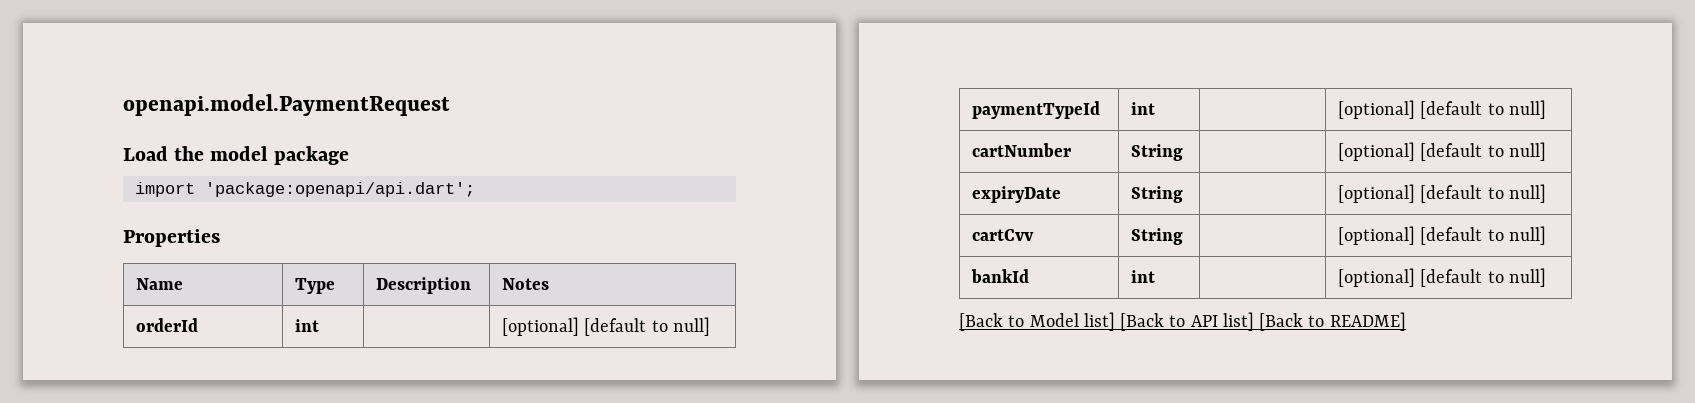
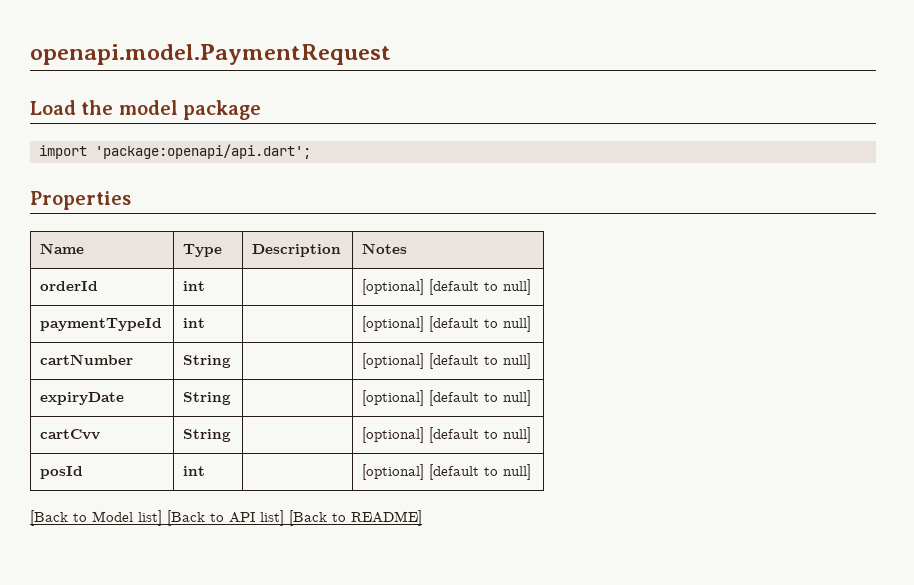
[971,269,1030,283] bankId -> [40,466,84,479] posId

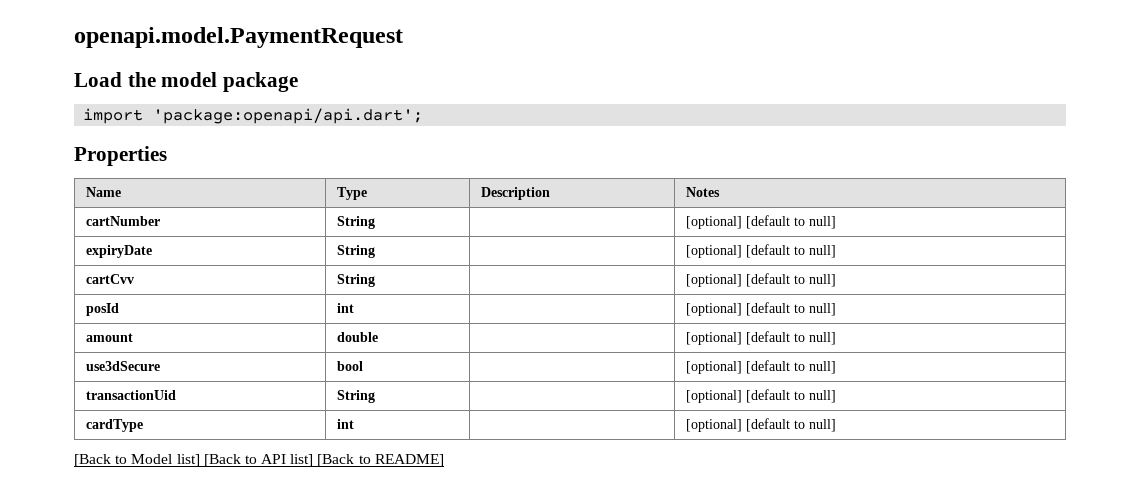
[40,281,99,291] [183,281,206,291] [362,279,532,295] [40,318,163,331] [183,318,206,328] [362,316,532,332] // orderId | int | | [optional] [default to null] // paymentTypeId | int | | [optional] [default to null] -> (720, 192) none
(532, 472) none -> [85,333,133,342] [336,332,378,342] [685,331,836,345] [85,361,160,371] [336,361,363,371] [685,360,836,374] [85,390,176,400] [336,390,375,403] [685,389,836,403] [85,419,143,432] [336,419,354,429] [685,418,836,432] // amount | double | | [optional] [default to null] // use3dSecure | bool | | [optional] [default to null] // transactionUid | String | | [optional] [default to null] // cardType | int | | [optional] [default to null]

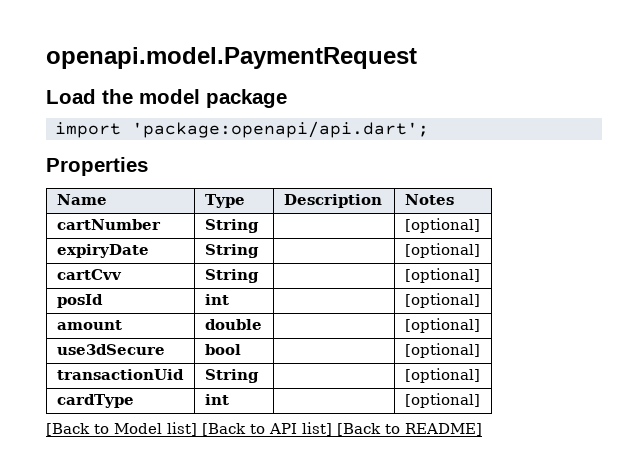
[745,215,836,229] [default to null] -> (480, 225) none
[745,244,836,258] [default to null] -> (480, 250) none
[745,273,836,287] [default to null] -> (480, 275) none
[745,302,836,316] [default to null] -> (480, 300) none
[745,331,836,345] [default to null] -> (480, 325) none
[745,360,836,374] [default to null] -> (480, 350) none
[745,389,836,403] [default to null] -> (480, 375) none
[745,418,836,432] [default to null] -> (480, 400) none

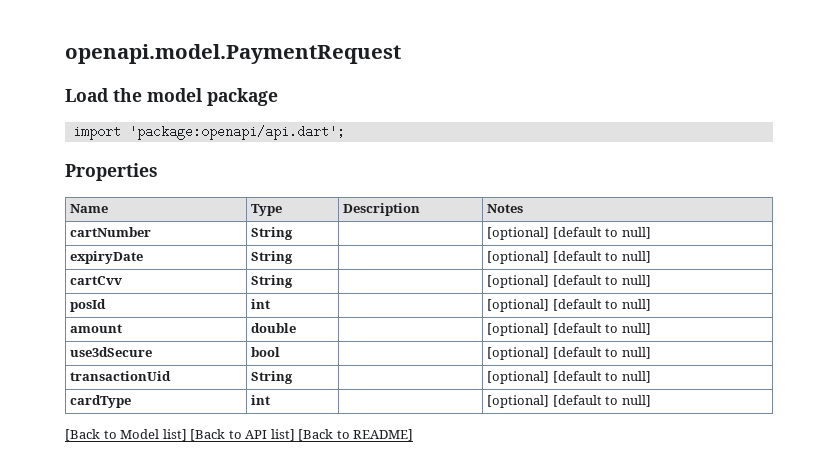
(480, 225) none -> [552,227,651,239] [default to null]
(480, 250) none -> [552,251,651,263] [default to null]
(480, 275) none -> [552,275,651,287] [default to null]
(480, 300) none -> [552,299,651,311] [default to null]
(480, 325) none -> [552,323,651,335] [default to null]
(480, 350) none -> [552,347,651,359] [default to null]
(480, 375) none -> [552,371,651,383] [default to null]
(480, 400) none -> [552,395,651,407] [default to null]

